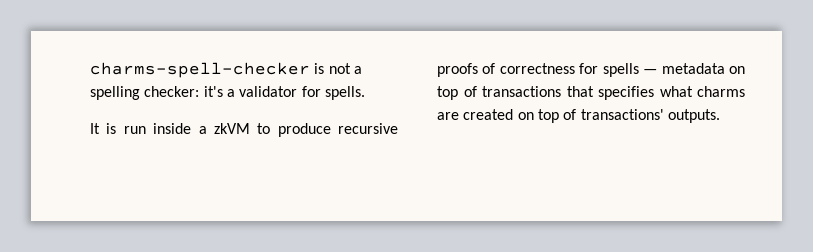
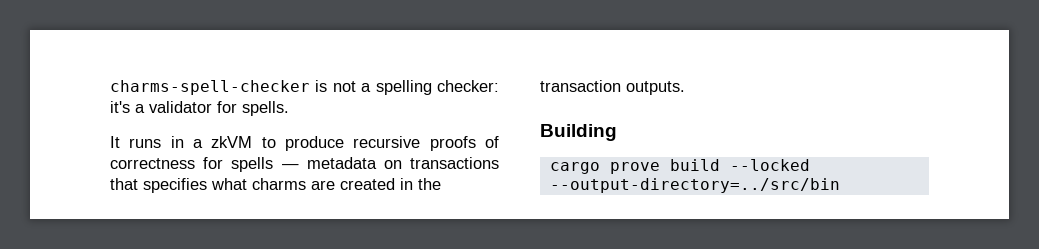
[106,123,192,134] is run inside -> [129,136,184,148] runs in
[437,86,477,100] top of -> (402, 164) none
[517,109,720,123] on top of transactions' outputs. -> [400,178,441,190] [540,80,685,95] [540,124,617,141] [549,159,810,174] [549,178,840,193] in the transaction outputs. // Building // cargo prove build --locked --output-directory=../src/bin

